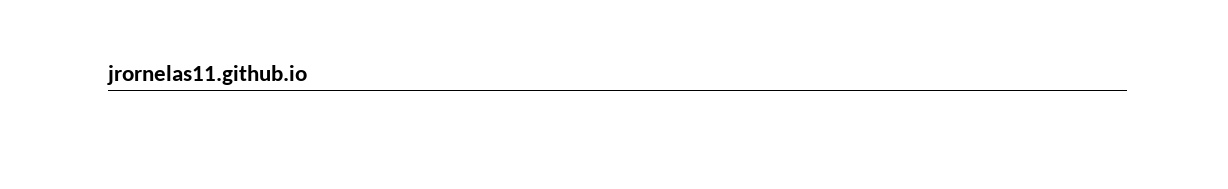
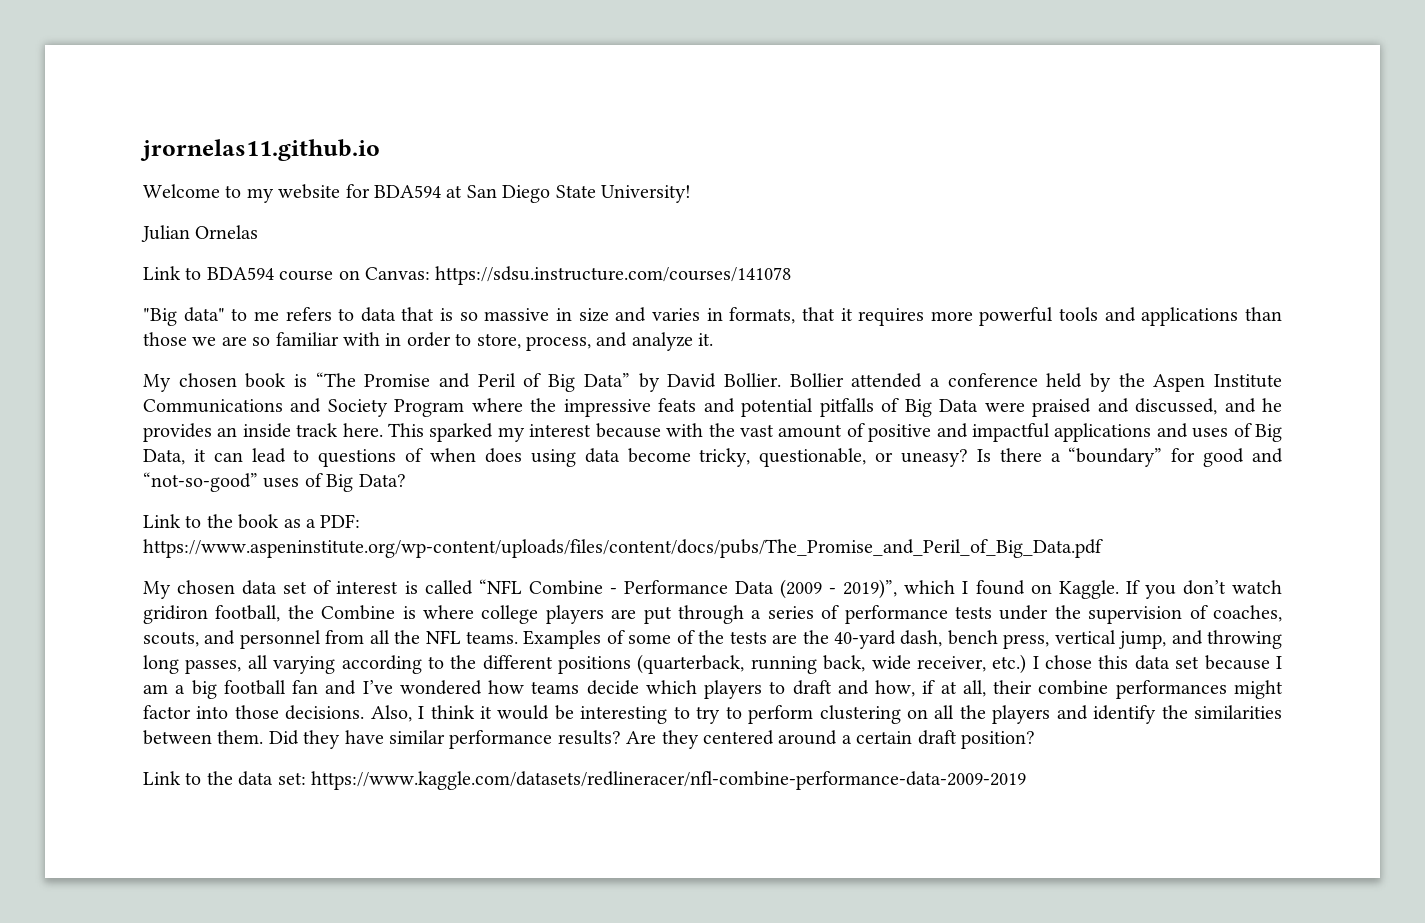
(307, 75) none -> [143,184,691,203] [141,225,259,242] [143,266,792,285] [143,307,1282,326] [143,332,714,351] [143,372,1282,392] [143,398,1283,417] [143,423,1282,442] [143,447,1283,467] [143,472,406,492] [143,514,361,529] [143,539,1103,558] [143,579,1283,599] [143,605,1282,624] [143,630,1282,649] [143,654,1282,674] [143,680,1283,699] [143,705,1282,724] [143,730,1035,749] [143,771,1026,790] // Welcome to my website for BDA594 at San Diego State University! // Julian Ornelas // Link to BDA594 course on Canvas: https://sdsu.instructure.com/courses/141078 // "Big data" to me refers to data that is so massive in size and varies in formats, that it requires more powerful tools and applications than those we are so familiar with in order to store, process, and analyze it. // My chosen book is “The Promise and Peril of Big Data” by David Bollier. Bollier attended a conference held by the Aspen Institute Communications and Society Program where the impressive feats and potential pitfalls of Big Data were praised and discussed, and he provides an inside track here. This sparked my interest because with the vast amount of positive and impactful applications and uses of Big Data, it can lead to questions of when does using data become tricky, questionable, or uneasy? Is there a “boundary” for good and “not-so-good” uses of Big Data? // Link to the book as a PDF: https://www.aspeninstitute.org/wp-content/uploads/files/content/docs/pubs/The_Promise_and_Peril_of_Big_Data.pdf // My chosen data set of interest is called “NFL Combine - Performance Data (2009 - 2019)”, which I found on Kaggle. If you don’t watch gridiron football, the Combine is where college players are put through a series of performance tests under the supervision of coaches, scouts, and personnel from all the NFL teams. Examples of some of the tests are the 40-yard dash, bench press, vertical jump, and throwing long passes, all varying according to the different positions (quarterback, running back, wide receiver, etc.) I chose this data set because I am a big football fan and I’ve wondered how teams decide which players to draft and how, if at all, their combine performances might factor into those decisions. Also, I think it would be interesting to try to perform clustering on all the players and identify the similarities between them. Did they have similar performance results? Are they centered around a certain draft position? // Link to the data set: https://www.kaggle.com/datasets/redlineracer/nfl-combine-performance-data-2009-2019

